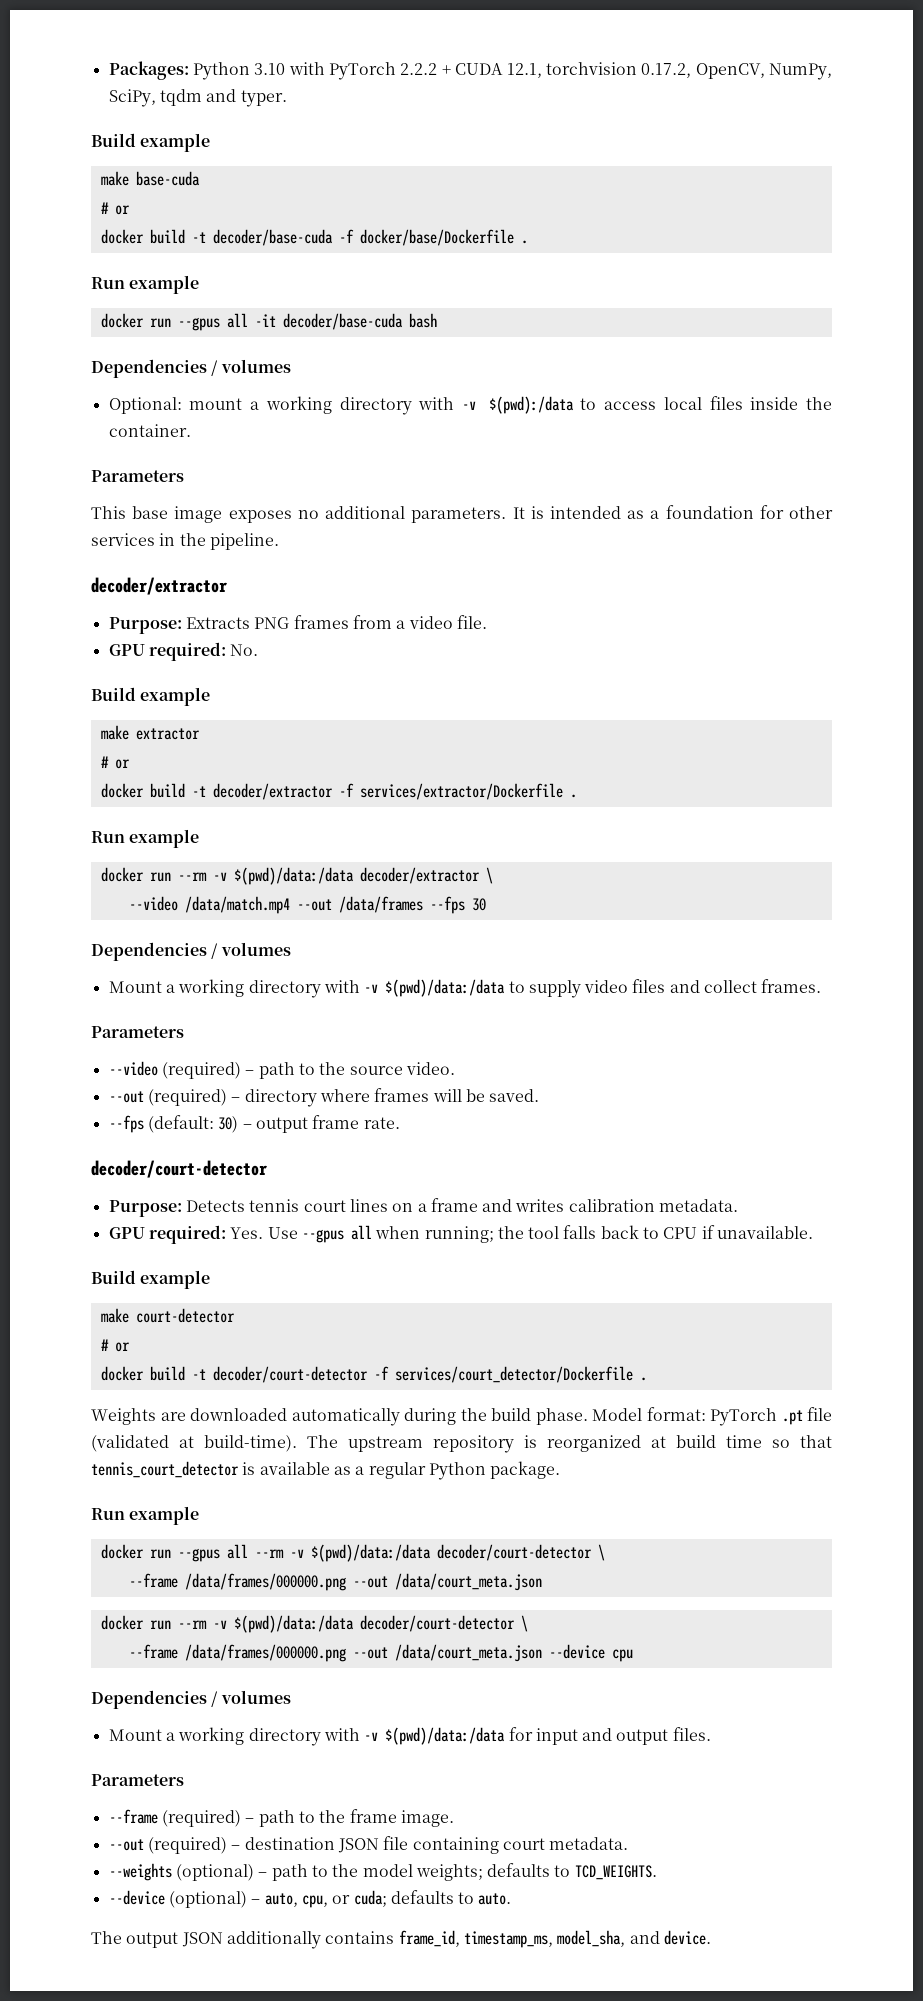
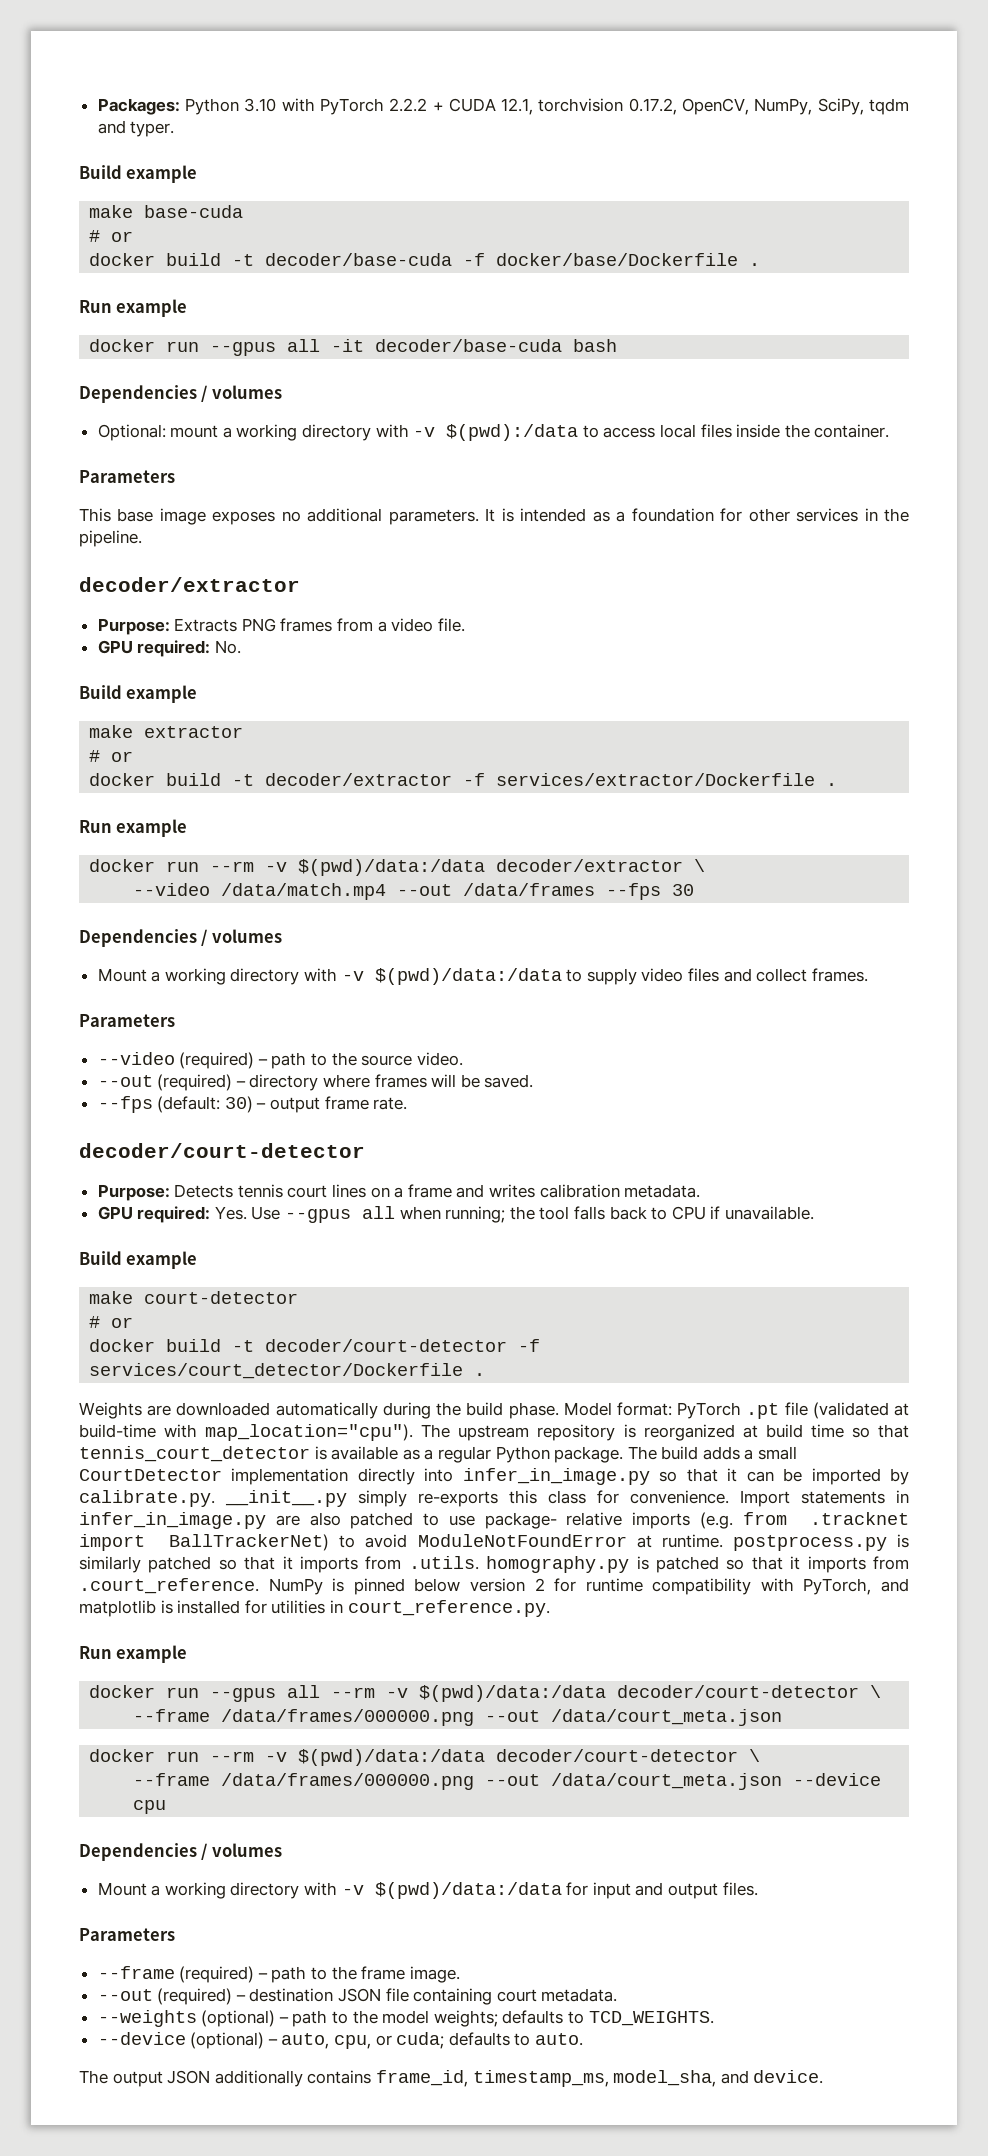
[204,1435,297,1452] build-time). -> [79,1424,414,1441] build-time with map_location="cpu").
(561, 1470) none -> [627,1446,798,1460] [79,1468,910,1485] [79,1490,909,1507] [79,1512,909,1529] [79,1534,909,1551] [79,1556,909,1573] [79,1578,909,1595] [79,1600,550,1617] The build adds a small CourtDetector implementation directly into infer_in_image.py so that it can be imported by calibrate.py. __init__.py simply re-exports this class for convenience. Import statements in infer_in_image.py are also patched to use package- relative imports (e.g. from .tracknet import BallTrackerNet) to avoid ModuleNotFoundError at runtime. postprocess.py is similarly patched so that it imports from .utils. homography.py is patched so that it imports from .court_reference. NumPy is pinned below version 2 for runtime compatibility with PyTorch, and matplotlib is installed for utilities in court_reference.py.

